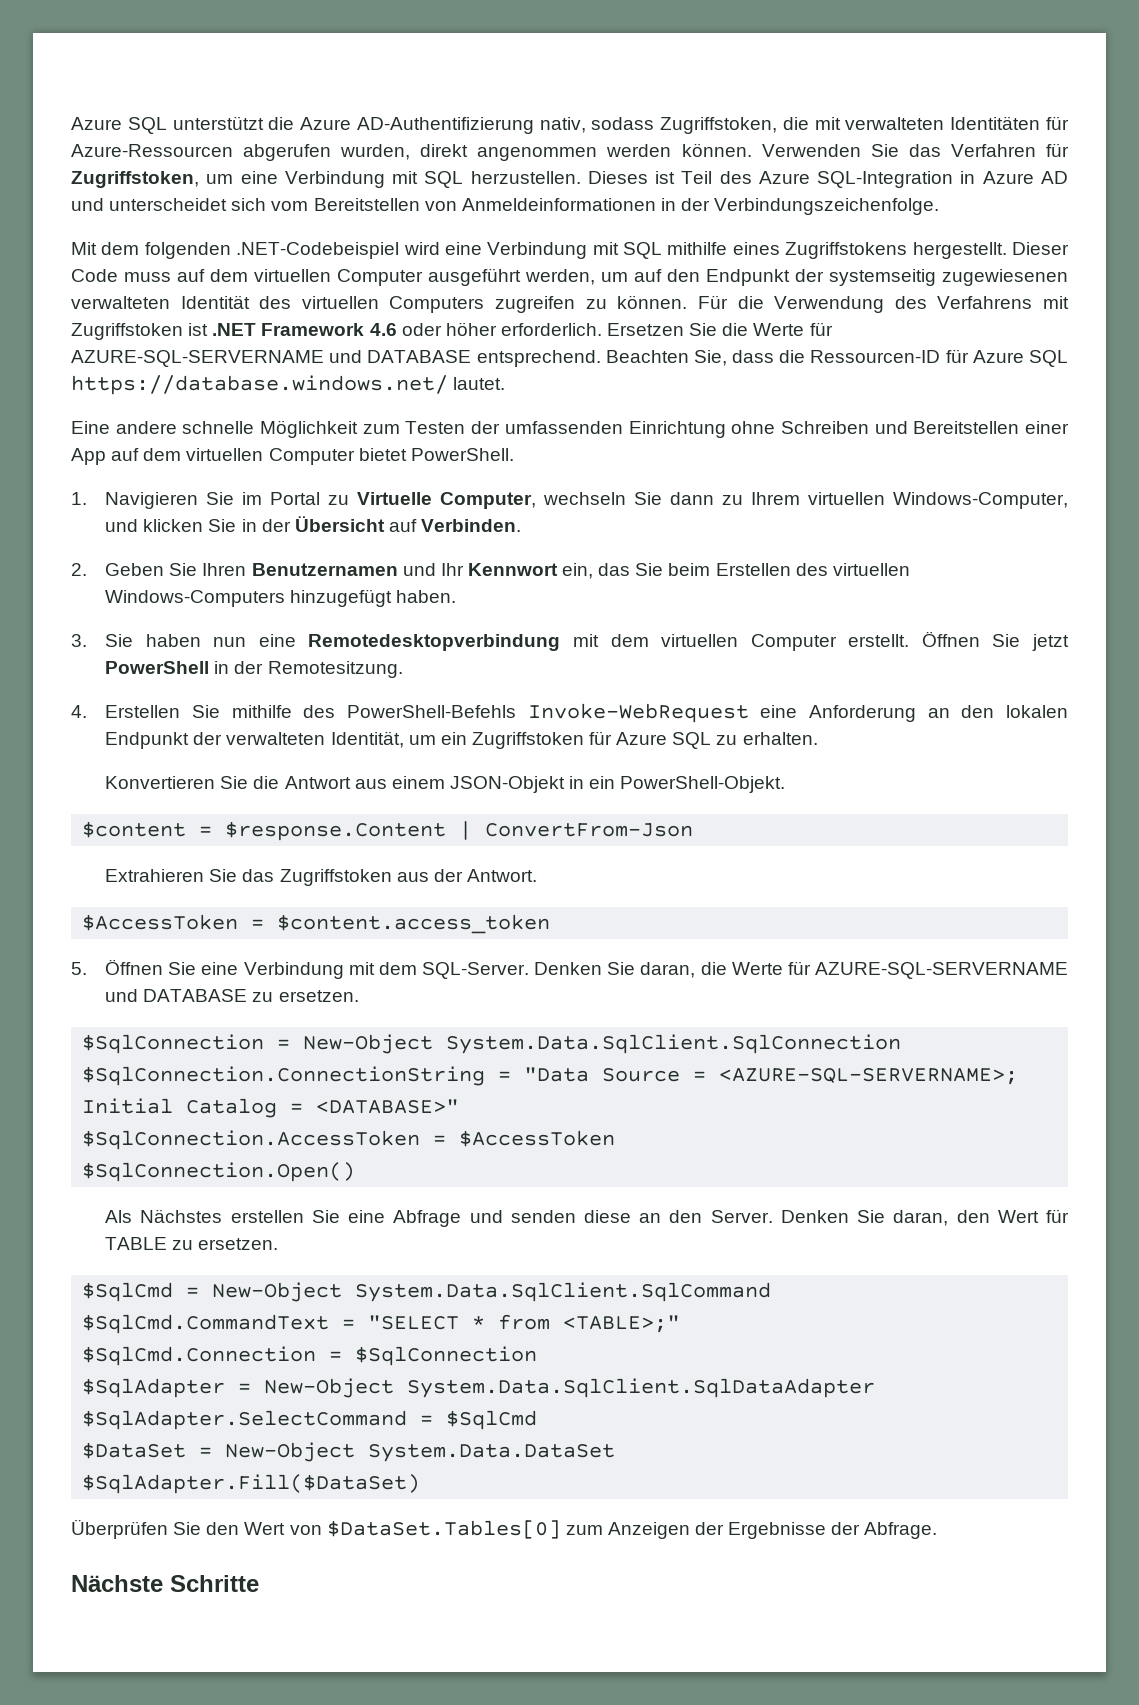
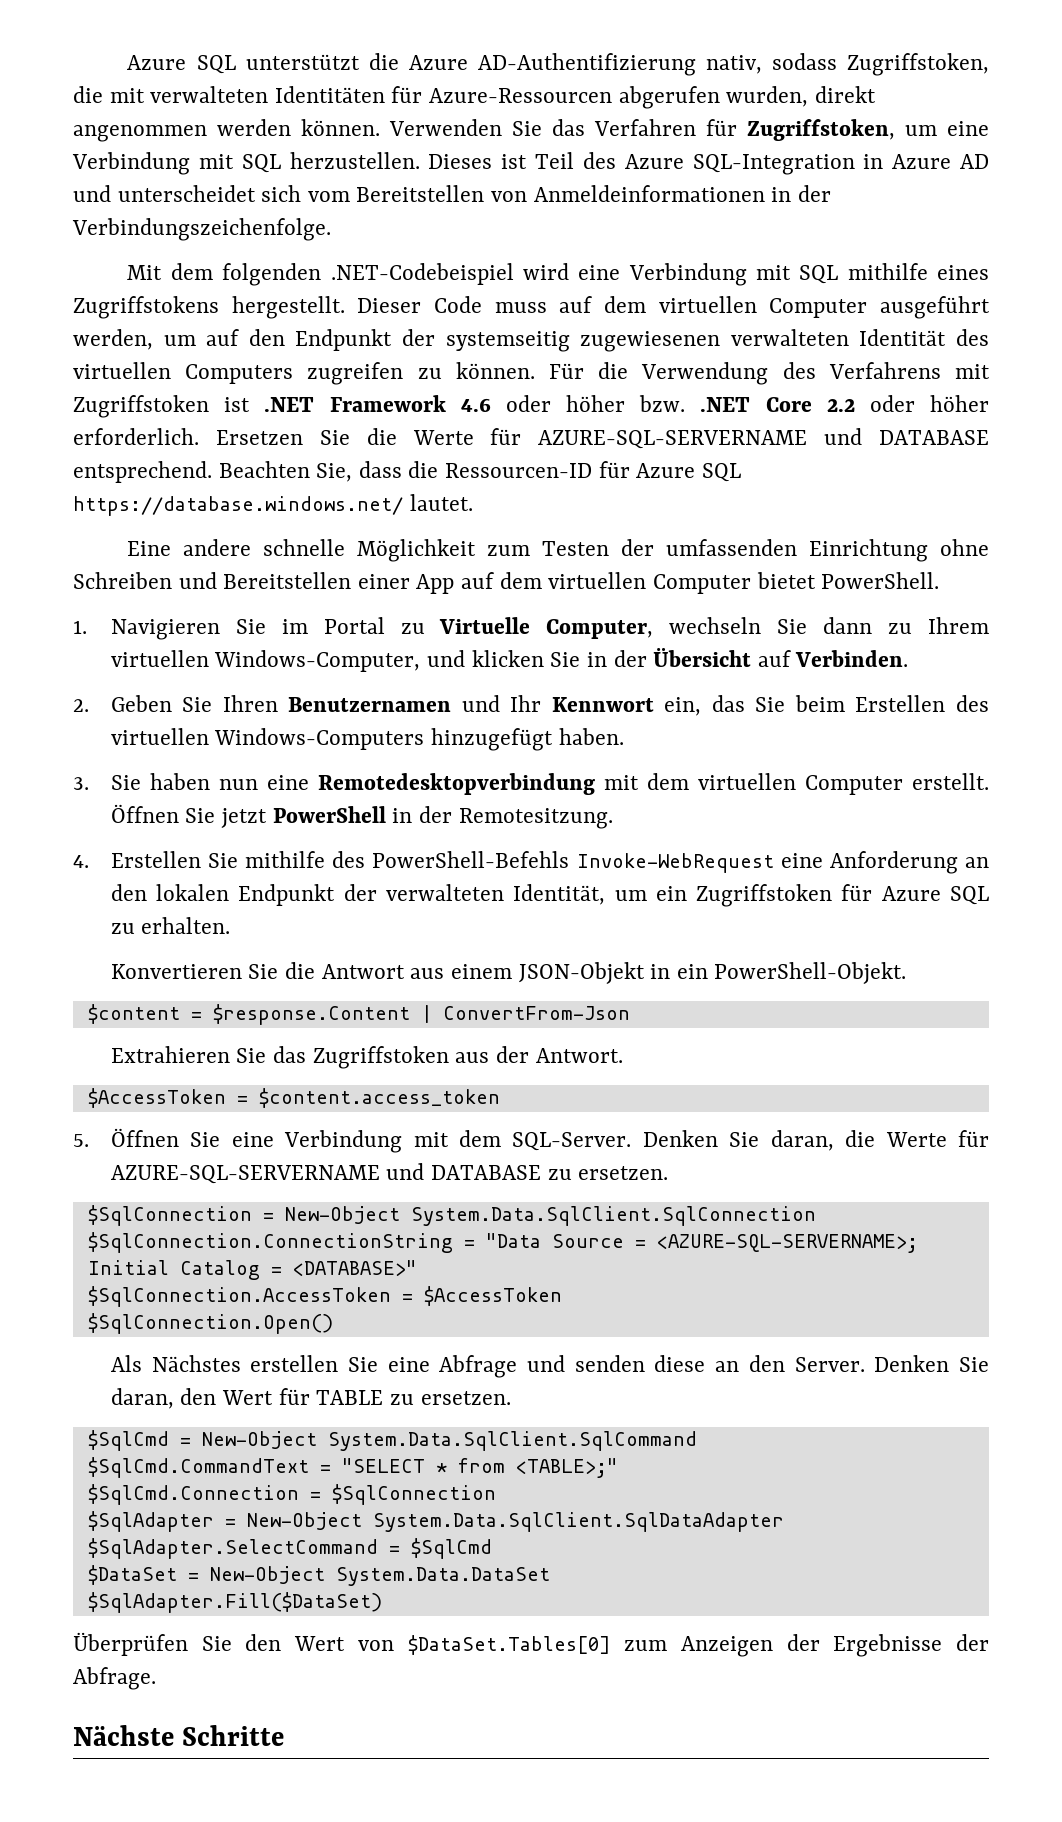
(497, 329) none -> [639,395,989,412] bzw. .NET Core 2.2 oder höher

